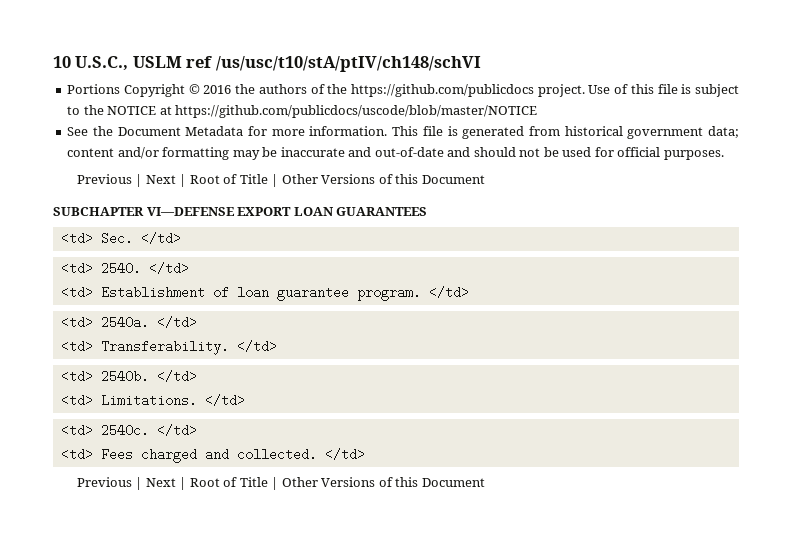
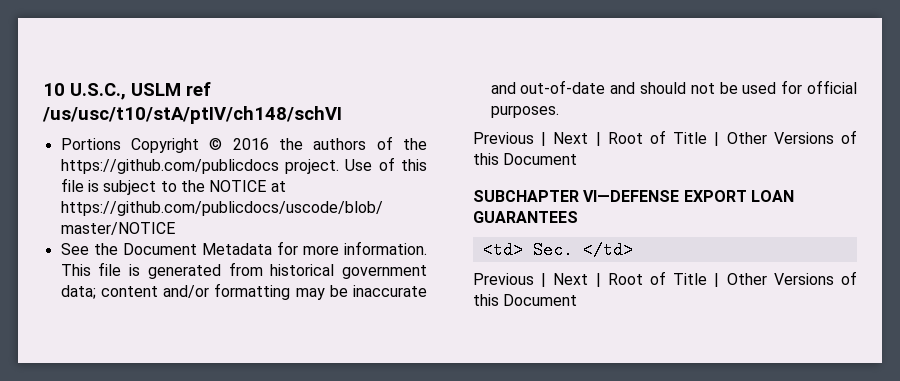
[60,262,189,275] [60,286,469,301] [60,316,197,329] [60,340,277,355] [60,370,197,383] [60,394,245,407] [60,424,197,437] [60,448,365,463] // <td> 2540. </td> // <td> Establishment of loan guarantee program. </td> // <td> 2540a. </td> // <td> Transferability. </td> // <td> 2540b. </td> // <td> Limitations. </td> // <td> 2540c. </td> // <td> Fees charged and collected. </td> -> (633, 250) none

